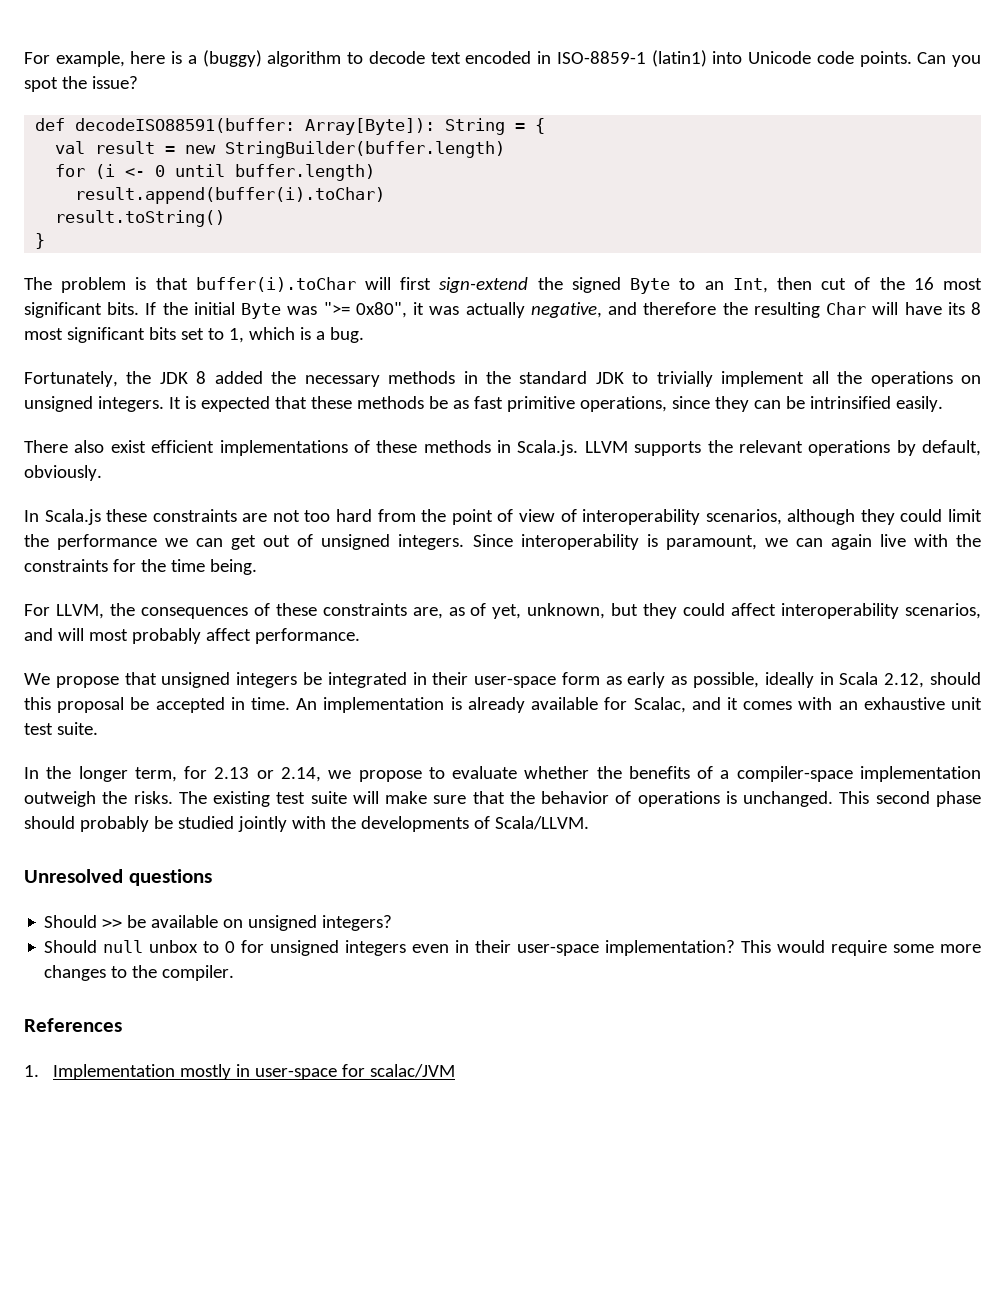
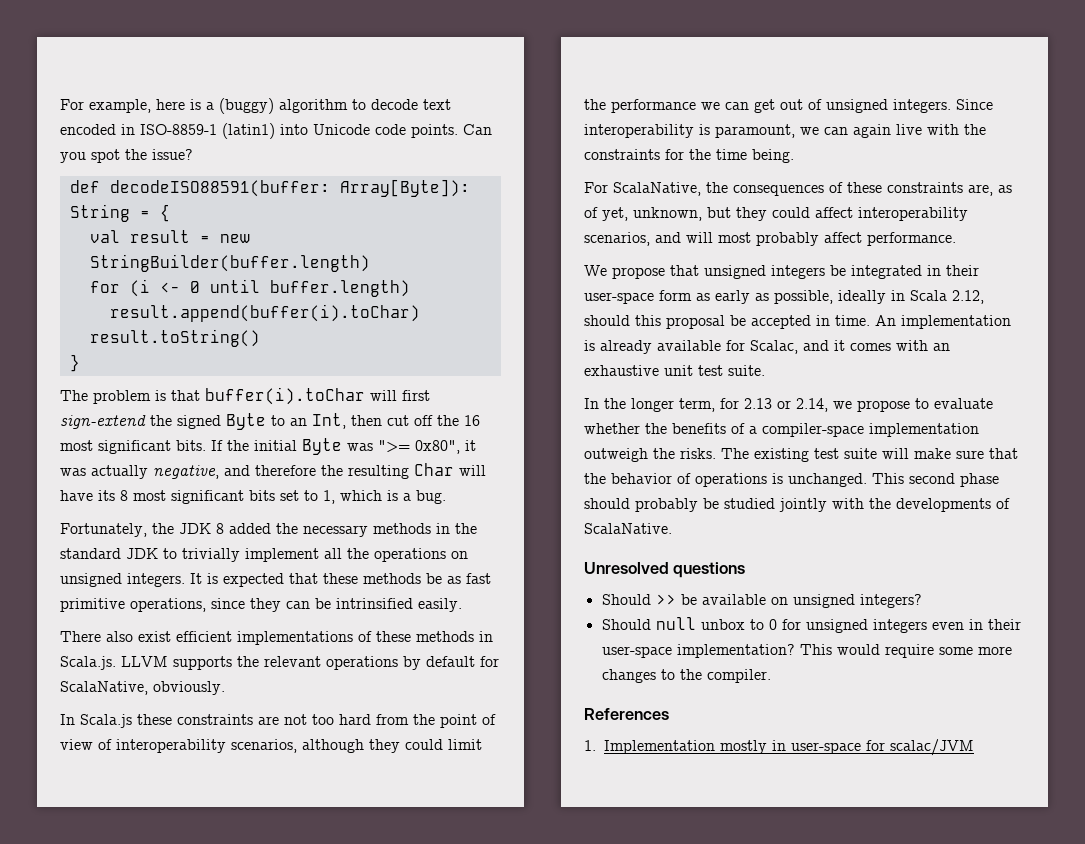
[854,277,871,290] of -> [414,415,433,426] off
[922,440,981,456] default, -> [426,656,499,667] [60,681,148,695] default for ScalaNative,
[55,604,104,619] LLVM, -> [613,182,701,196] ScalaNative,
[494,816,589,830] Scala/LLVM. -> [584,523,672,534] ScalaNative.

